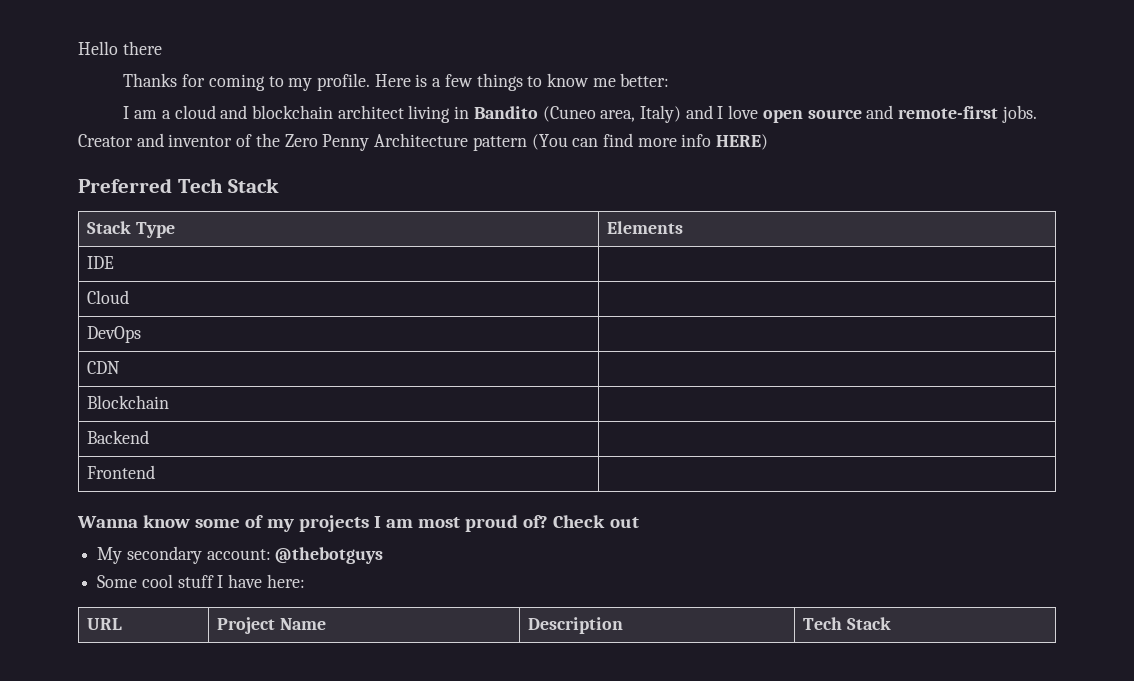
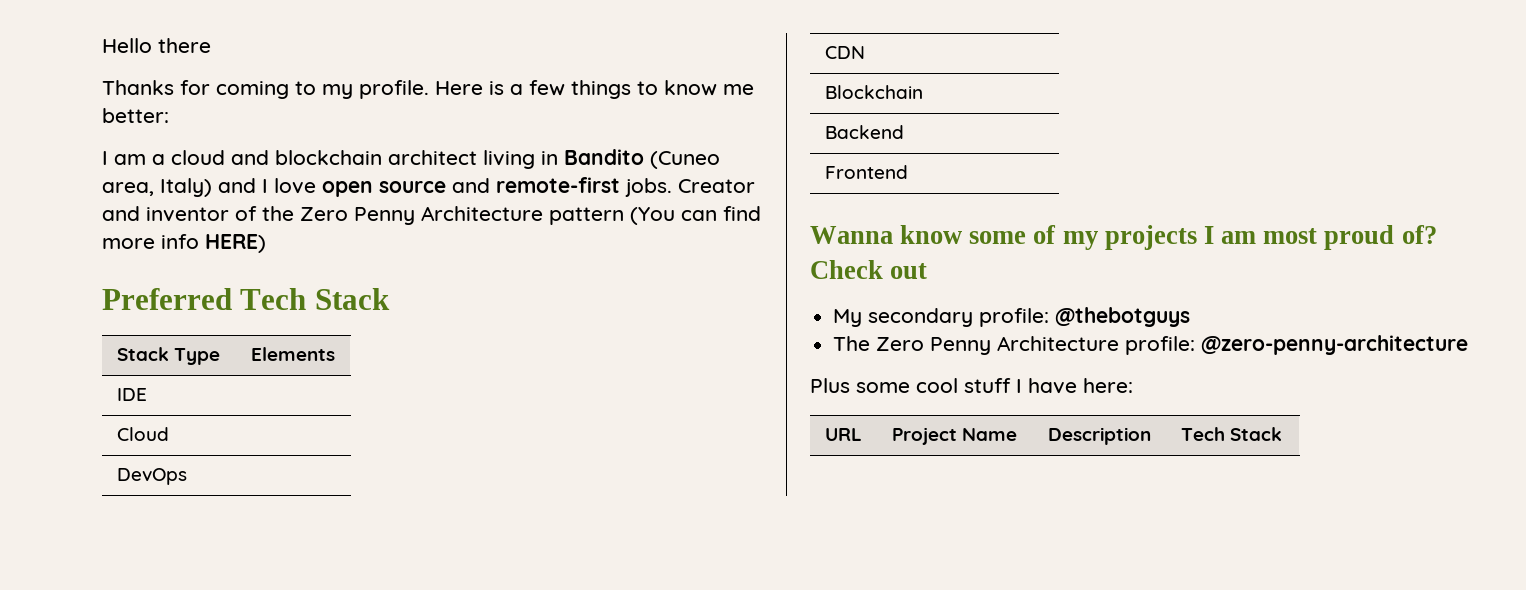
[206,549,271,560] account: -> [979,308,1050,327] profile:
[97,575,138,588] Some -> [833,335,1469,355] [810,378,910,393] The Zero Penny Architecture profile: @zero-penny-architecture // Plus some

